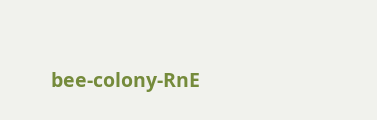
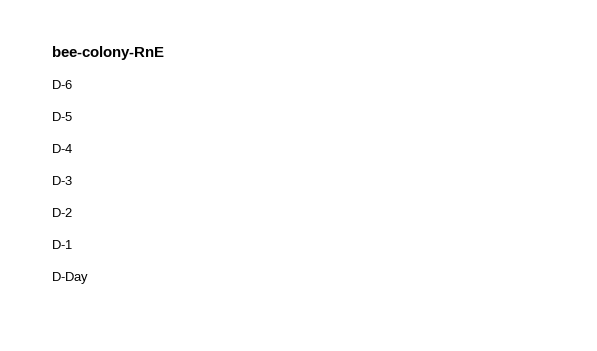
(200, 82) none -> [52,80,72,89] [52,112,72,121] [52,144,72,153] [52,176,72,185] [52,208,72,217] [52,240,72,249] [52,272,88,284] // D-6 // D-5 // D-4 // D-3 // D-2 // D-1 // D-Day

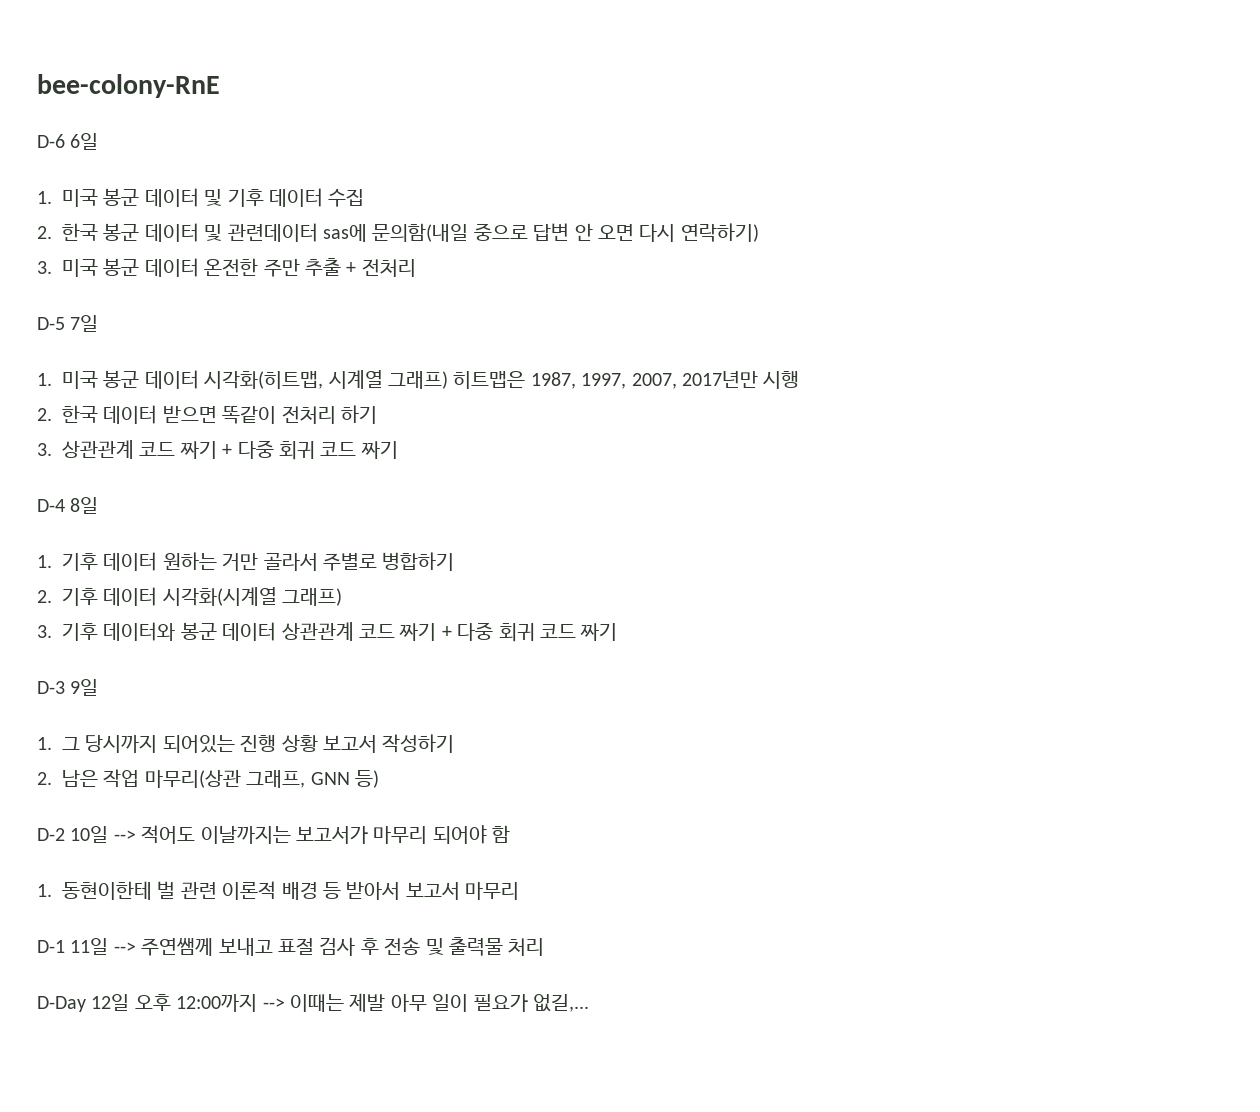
[52,112,72,121] [52,144,72,153] [52,176,72,185] [52,208,72,217] [52,240,72,249] [52,272,88,284] // D-5 // D-4 // D-3 // D-2 // D-1 // D-Day -> [70,133,99,150] [37,188,365,207] [37,223,759,242] [37,258,416,277] [37,315,99,332] [37,370,800,389] [37,405,377,424] [37,440,398,460] [37,497,99,514] [37,552,455,571] [37,587,343,606] [37,622,618,642] [37,679,99,696] [37,734,455,753] [37,769,379,788] [37,825,511,844] [37,881,520,900] [37,937,545,956] [37,993,589,1012] 6일 // 1. 미국 봉군 데이터 및 기후 데이터 수집 // 2. 한국 봉군 데이터 및 관련데이터 sas에 문의함(내일 중으로 답변 안 오면 다시 연락하기) // 3. 미국 봉군 데이터 온전한 주만 추출 + 전처리 // D-5 7일 // 1. 미국 봉군 데이터 시각화(히트맵, 시계열 그래프) 히트맵은 1987, 1997, 2007, 2017년만 시행 // 2. 한국 데이터 받으면 똑같이 전처리 하기 // 3. 상관관계 코드 짜기 + 다중 회귀 코드 짜기 // D-4 8일 // 1. 기후 데이터 원하는 거만 골라서 주별로 병합하기 // 2. 기후 데이터 시각화(시계열 그래프) // 3. 기후 데이터와 봉군 데이터 상관관계 코드 짜기 + 다중 회귀 코드 짜기 // D-3 9일 // 1. 그 당시까지 되어있는 진행 상황 보고서 작성하기 // 2. 남은 작업 마무리(상관 그래프, GNN 등) // D-2 10일 --> 적어도 이날까지는 보고서가 마무리 되어야 함 // 1. 동현이한테 벌 관련 이론적 배경 등 받아서 보고서 마무리 // D-1 11일 --> 주연쌤께 보내고 표절 검사 후 전송 및 출력물 처리 // D-Day 12일 오후 12:00까지 --> 이때는 제발 아무 일이 필요가 없길,...

